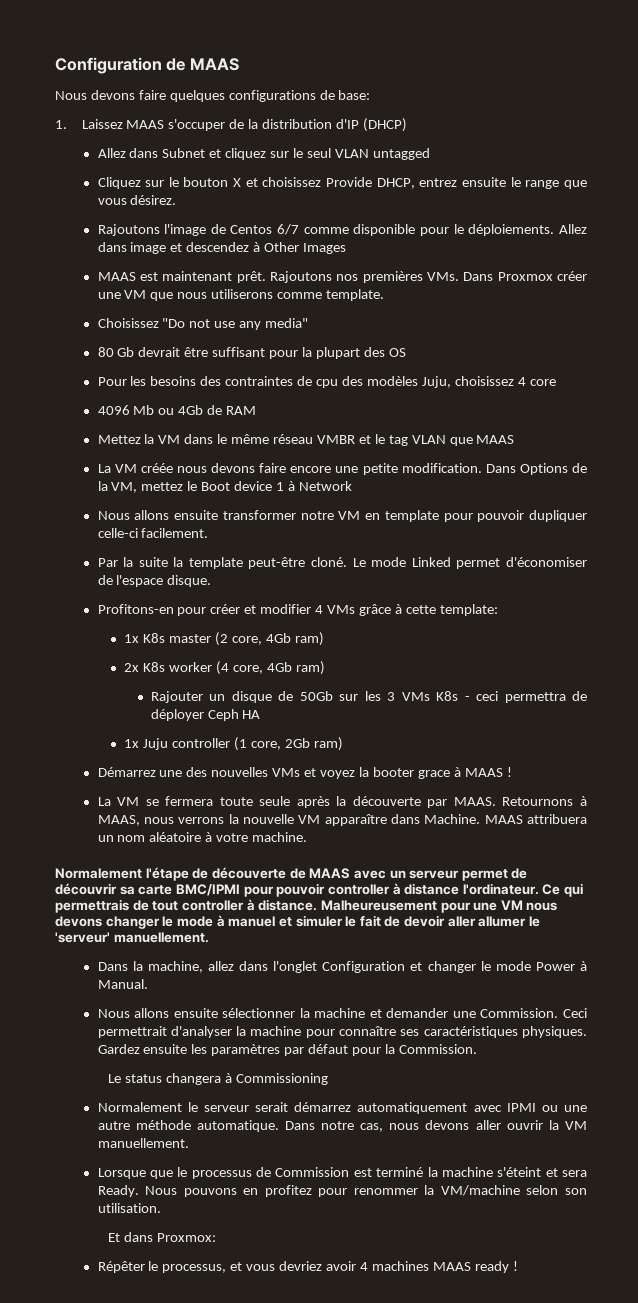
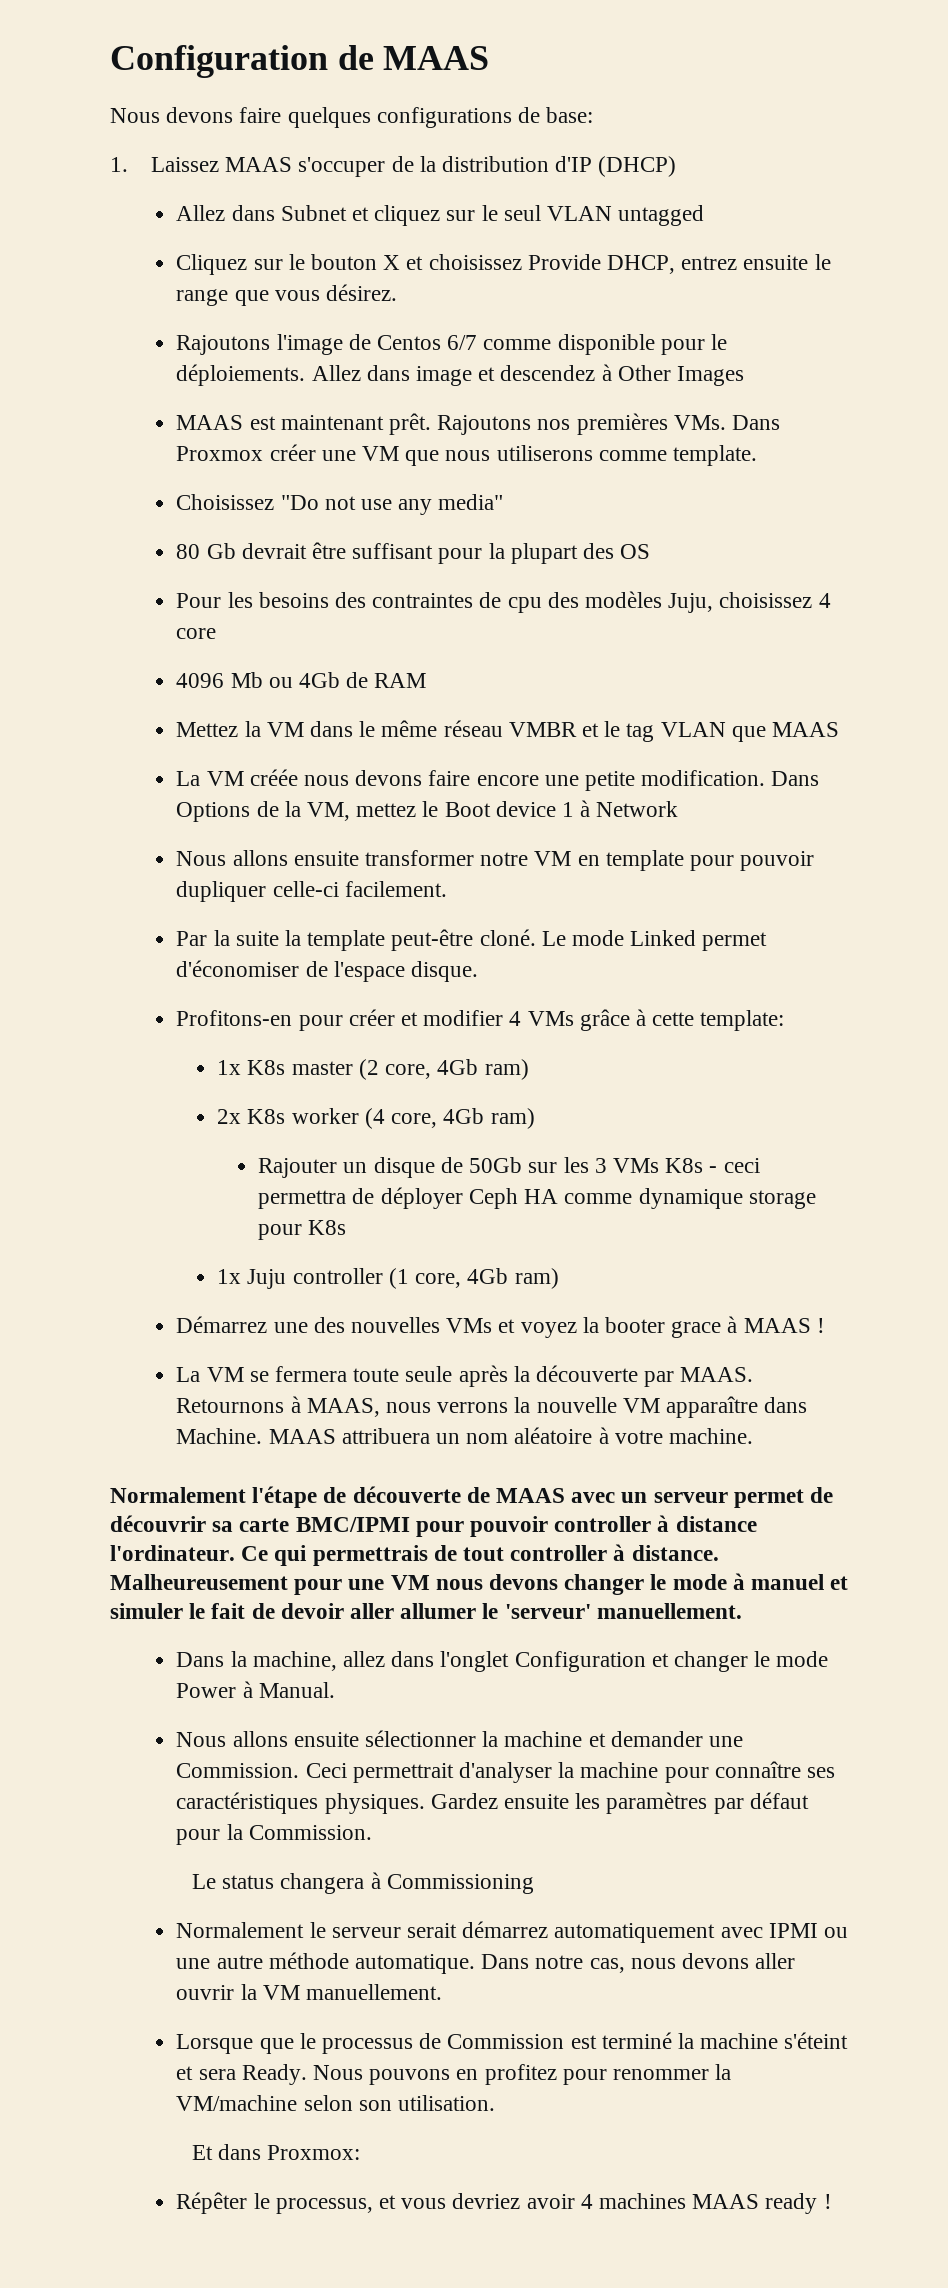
(261, 714) none -> [564,1188,816,1209] [258,1220,347,1240] comme dynamique storage pour K8s
[284,738,310,748] 2Gb -> [467,1268,509,1284] 4Gb

